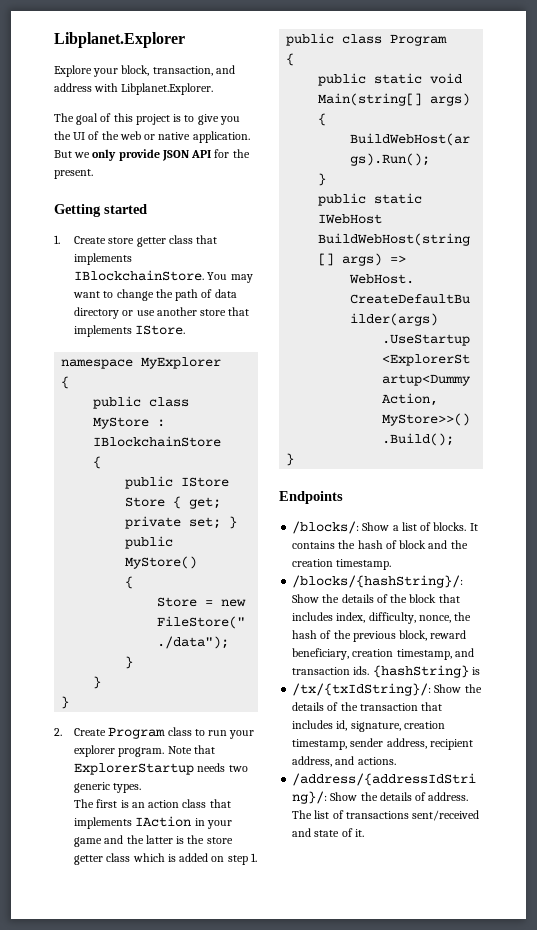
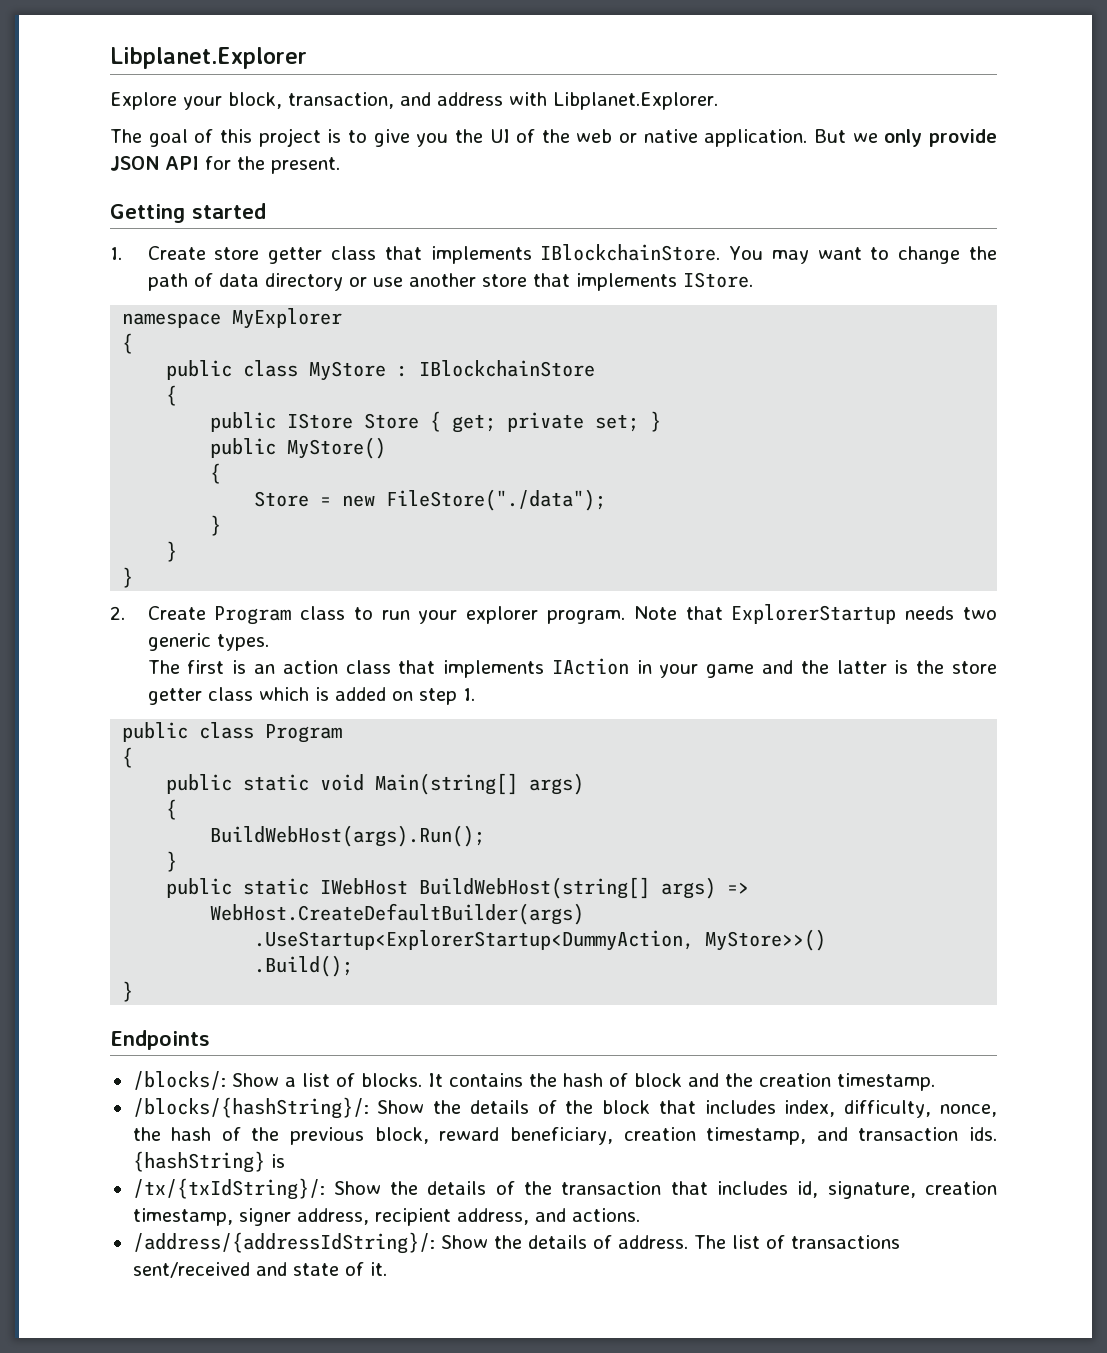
[350,738,384,747] sender -> [238,1208,291,1226] signer

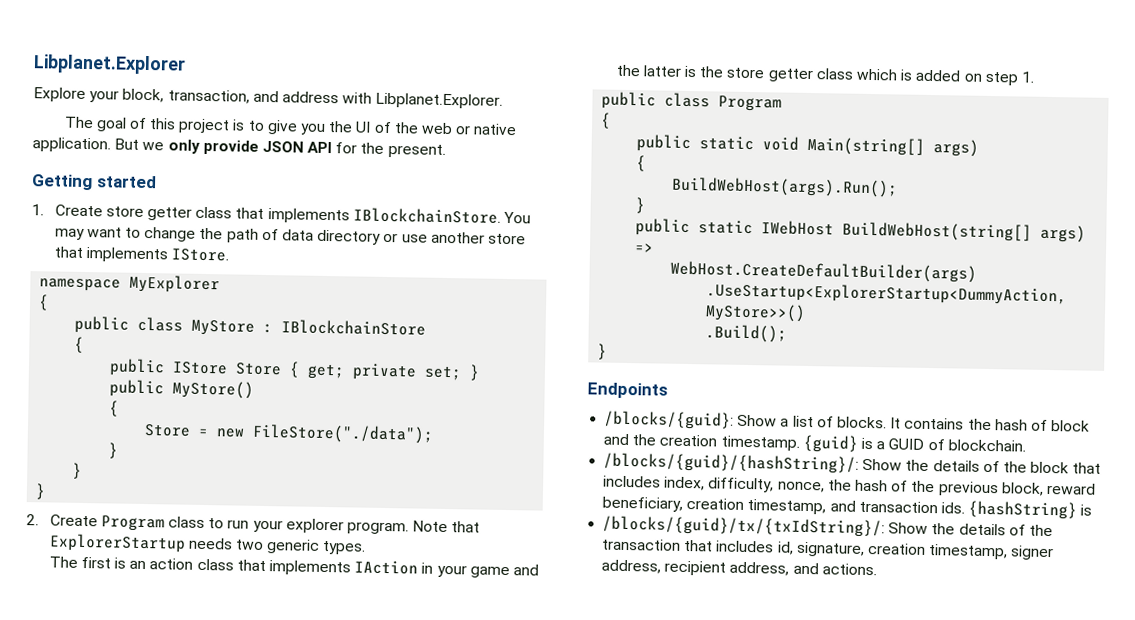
[132,1071,226,1090] /blocks/: -> [604,410,735,430] /blocks/{guid}:
[132,1097,369,1119] // /blocks/{hashString}/: -> [802,434,1026,453] [603,452,860,474] {guid} is a GUID of blockchain. // /blocks/{guid}/{hashString}/:
[132,1178,325,1200] /tx/{txIdString}/: -> [602,515,886,538] /blocks/{guid}/tx/{txIdString}/:
[132,1232,900,1254] [132,1262,387,1278] // /address/{addressIdString}/: Show the details of address. The list of transactions sent/received and state of it. -> (877, 569) none

